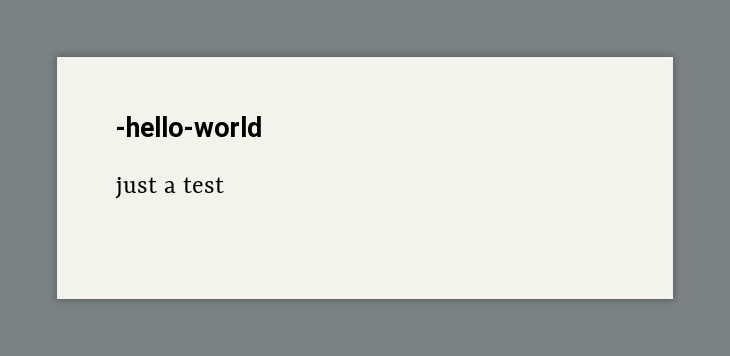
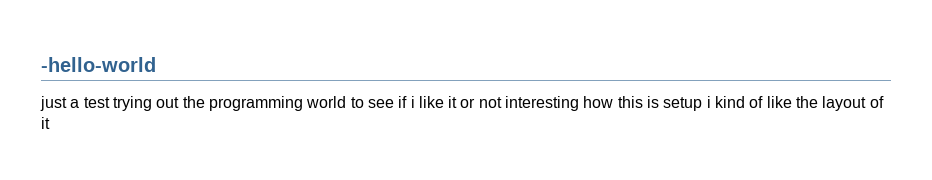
(225, 185) none -> [112,96,884,111] [41,117,50,129] trying out the programming world to see if i like it or not interesting how this is setup i kind of like the layout of it

